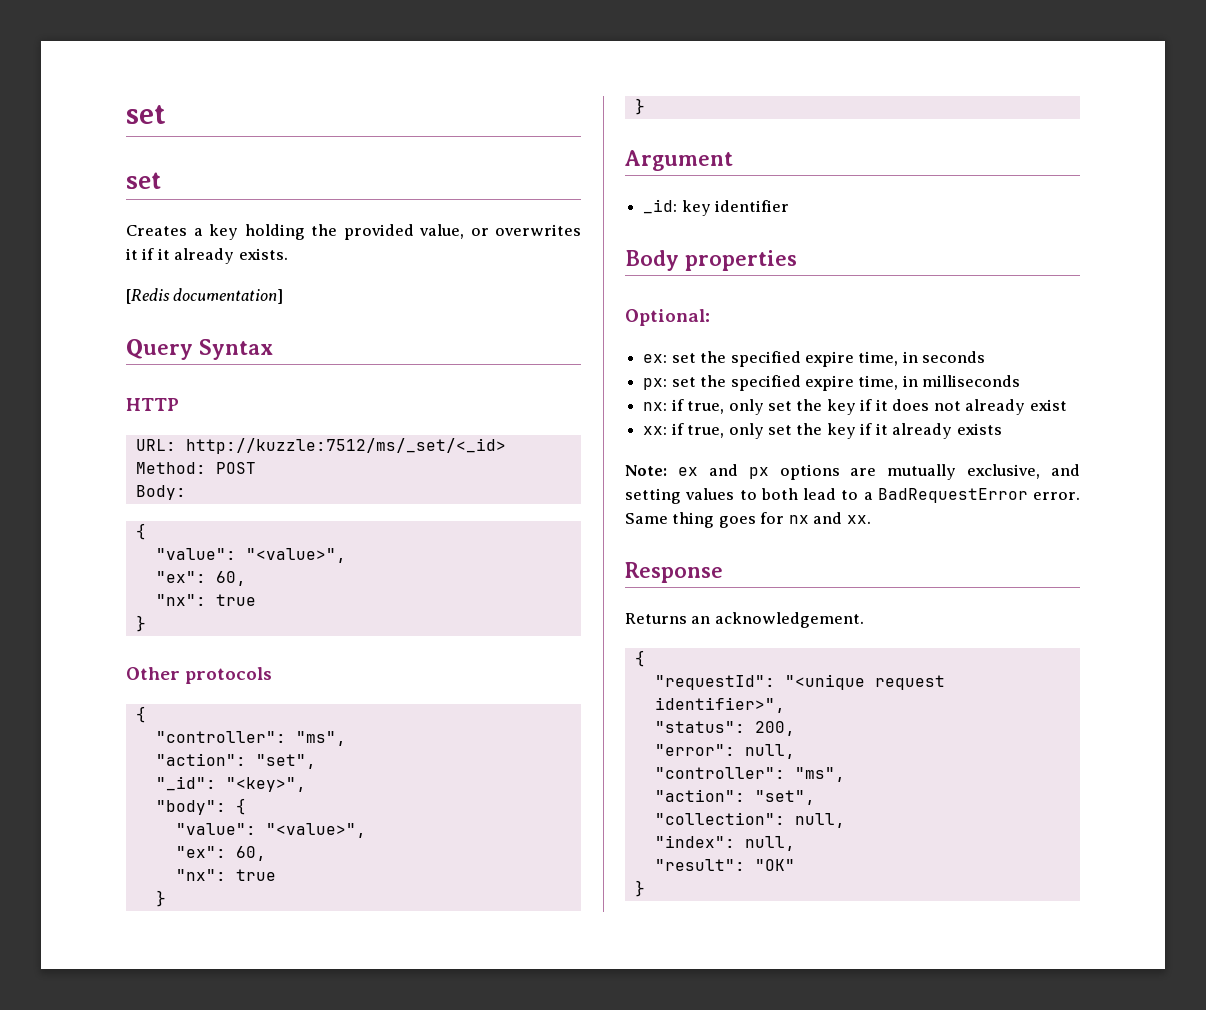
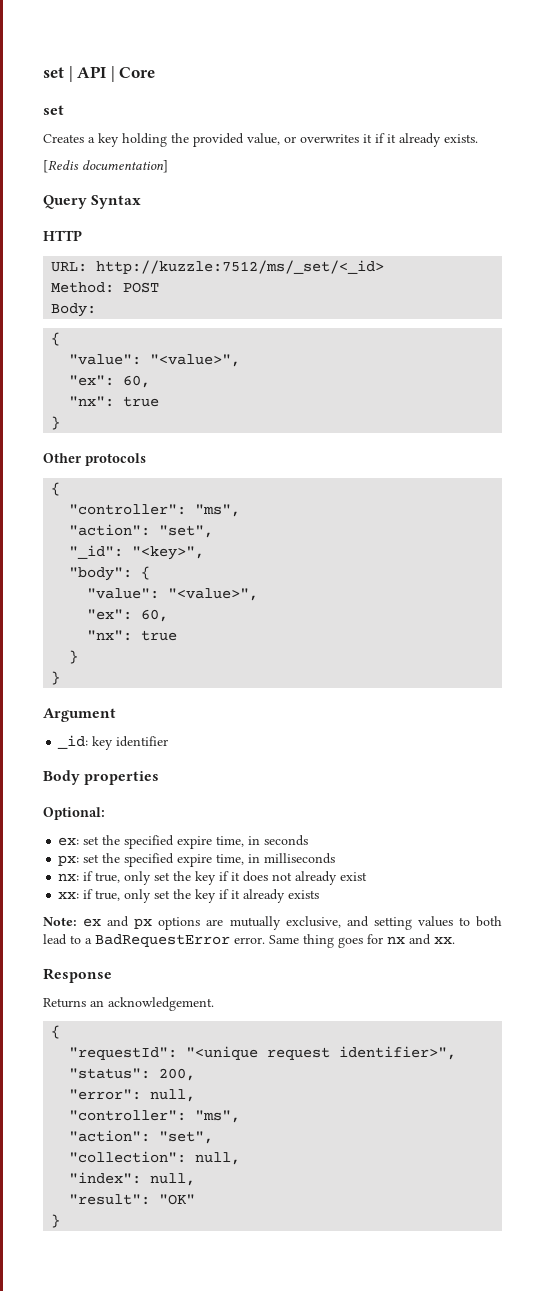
[126,105,166,124] set -> [43,66,156,82] set | API | Core

